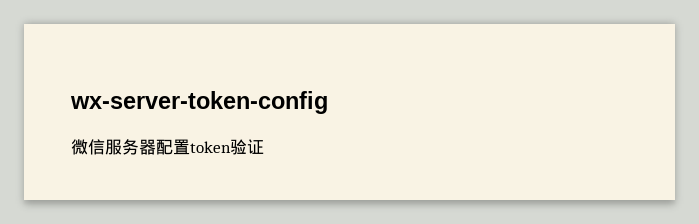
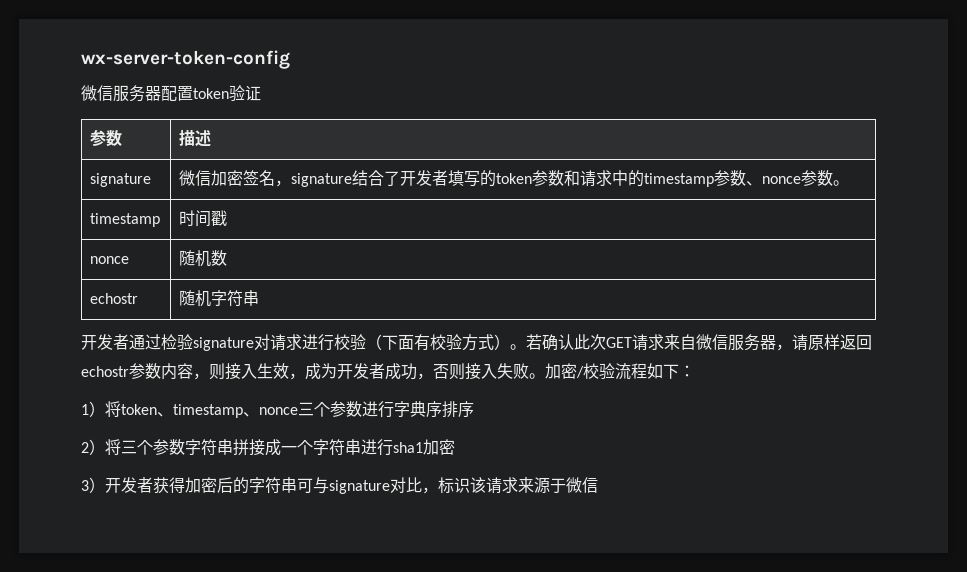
(264, 146) none -> [90,130,123,147] [179,130,212,147] [90,173,152,187] [179,170,850,187] [90,213,161,227] [179,210,228,227] [90,256,130,264] [179,250,228,267] [90,293,139,304] [179,290,260,307] [81,334,872,351] [81,363,695,380] [81,401,474,418] [81,439,455,456] [81,477,598,494] // 参数 | 描述 // signature | 微信加密签名，signature结合了开发者填写的token参数和请求中的timestamp参数、nonce参数。 // timestamp | 时间戳 // nonce | 随机数 // echostr | 随机字符串 // 开发者通过检验signature对请求进行校验（下面有校验方式）。若确认此次GET请求来自微信服务器，请原样返回echostr参数内容，则接入生效，成为开发者成功，否则接入失败。加密/校验流程如下： // 1）将token、timestamp、nonce三个参数进行字典序排序 // 2）将三个参数字符串拼接成一个字符串进行sha1加密 // 3）开发者获得加密后的字符串可与signature对比，标识该请求来源于微信

